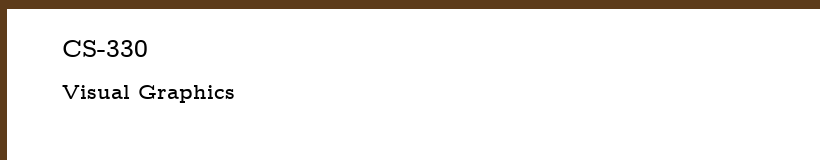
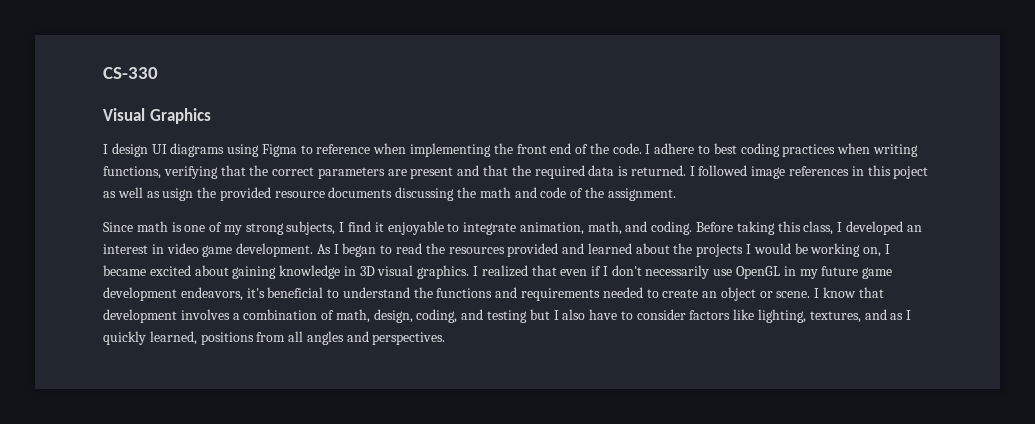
(235, 94) none -> [103,143,918,157] [103,165,929,179] [103,187,676,201] [103,221,922,235] [103,243,890,257] [103,265,893,279] [103,287,884,301] [103,309,912,323] [103,331,446,345] // I design UI diagrams using Figma to reference when implementing the front end of the code. I adhere to best coding practices when writing functions, verifying that the correct parameters are present and that the required data is returned. I followed image references in this poject as well as usign the provided resource documents discussing the math and code of the assignment. // Since math is one of my strong subjects, I find it enjoyable to integrate animation, math, and coding. Before taking this class, I developed an interest in video game development. As I began to read the resources provided and learned about the projects I would be working on, I became excited about gaining knowledge in 3D visual graphics. I realized that even if I don't necessarily use OpenGL in my future game development endeavors, it's beneficial to understand the functions and requirements needed to create an object or scene. I know that development involves a combination of math, design, coding, and testing but I also have to consider factors like lighting, textures, and as I quickly learned, positions from all angles and perspectives.

